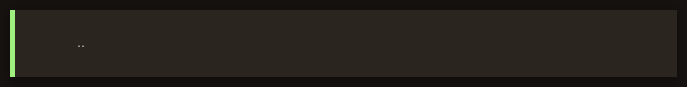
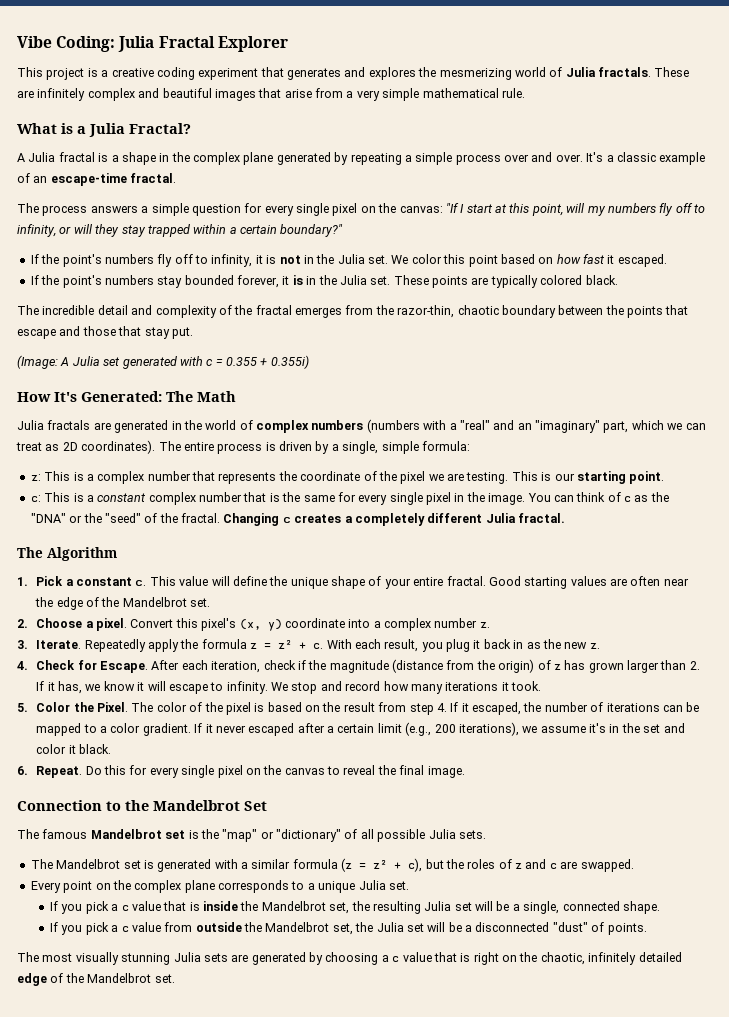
[77,45,85,47] .. -> [17,36,288,52] [17,67,690,80] [17,88,525,101] [17,123,191,137] [17,152,706,165] [17,173,177,186] [17,203,705,216] [17,224,344,237] [30,254,667,267] [30,275,618,288] [17,305,689,318] [17,326,193,339] [17,355,309,369] [17,391,236,402] [17,419,706,433] [16,440,470,454] [30,471,665,484] [30,492,669,505] [30,513,565,526] [17,547,117,561] [17,576,689,589] [35,597,211,610] [17,618,490,631] [17,639,600,652] [17,659,700,673] [36,681,542,694] [17,702,700,715] [36,722,685,736] [36,744,112,754] [17,765,465,778] [17,800,267,811] [17,829,486,842] [30,858,634,872] [30,880,409,893] [50,901,660,914] [50,922,647,935] [17,952,682,965] [17,973,175,986] Vibe Coding: Julia Fractal Explorer // This project is a creative coding experiment that generates and explores the mesmerizing world of Julia fractals. These are infinitely complex and beautiful images that arise from a very simple mathematical rule. // What is a Julia Fractal? // A Julia fractal is a shape in the complex plane generated by repeating a simple process over and over. It's a classic example of an escape-time fractal. // The process answers a simple question for every single pixel on the canvas: "If I start at this point, will my numbers fly off to infinity, or will they stay trapped within a certain boundary?" // If the point's numbers fly off to infinity, it is not in the Julia set. We color this point based on how fast it escaped. // If the point's numbers stay bounded forever, it is in the Julia set. These points are typically colored black. // The incredible detail and complexity of the fractal emerges from the razor-thin, chaotic boundary between the points that escape and those that stay put. // (Image: A Julia set generated with c = 0.355 + 0.355i) // How It's Generated: The Math // Julia fractals are generated in the world of complex numbers (numbers with a "real" and an "imaginary" part, which we can treat as 2D coordinates). The entire process is driven by a single, simple formula: // z: This is a complex number that represents the coordinate of the pixel we are testing. This is our starting point. // c: This is a constant complex number that is the same for every single pixel in the image. You can think of c as the "DNA" or the "seed" of the fractal. Changing c creates a completely different Julia fractal. // The Algorithm // 1. Pick a constant c. This value will define the unique shape of your entire fractal. Good starting values are often near the edge of the Mandelbrot set. // 2. Choose a pixel. Convert this pixel's (x, y) coordinate into a complex number z. // 3. Iterate. Repeatedly apply the formula z = z² + c. With each result, you plug it back in as the new z. // 4. Check for Escape. After each iteration, check if the magnitude (distance from the origin) of z has grown larger than 2. If it has, we know it will escape to infinity. We stop and record how many iterations it took. // 5. Color the Pixel. The color of the pixel is based on the result from step 4. If it escaped, the number of iterations can be mapped to a color gradient. If it never escaped after a certain limit (e.g., 200 iterations), we assume it's in the set and color it black. // 6. Repeat. Do this for every single pixel on the canvas to reveal the final image. // Connection to the Mandelbrot Set // The famous Mandelbrot set is the "map" or "dictionary" of all possible Julia sets. // The Mandelbrot set is generated with a similar formula (z = z² + c), but the roles of z and c are swapped. // Every point on the complex plane corresponds to a unique Julia set. // If you pick a c value that is inside the Mandelbrot set, the resulting Julia set will be a single, connected shape. // If you pick a c value from outside the Mandelbrot set, the Julia set will be a disconnected "dust" of points. // The most visually stunning Julia sets are generated by choosing a c value that is right on the chaotic, infinitely detailed edge of the Mandelbrot set.

